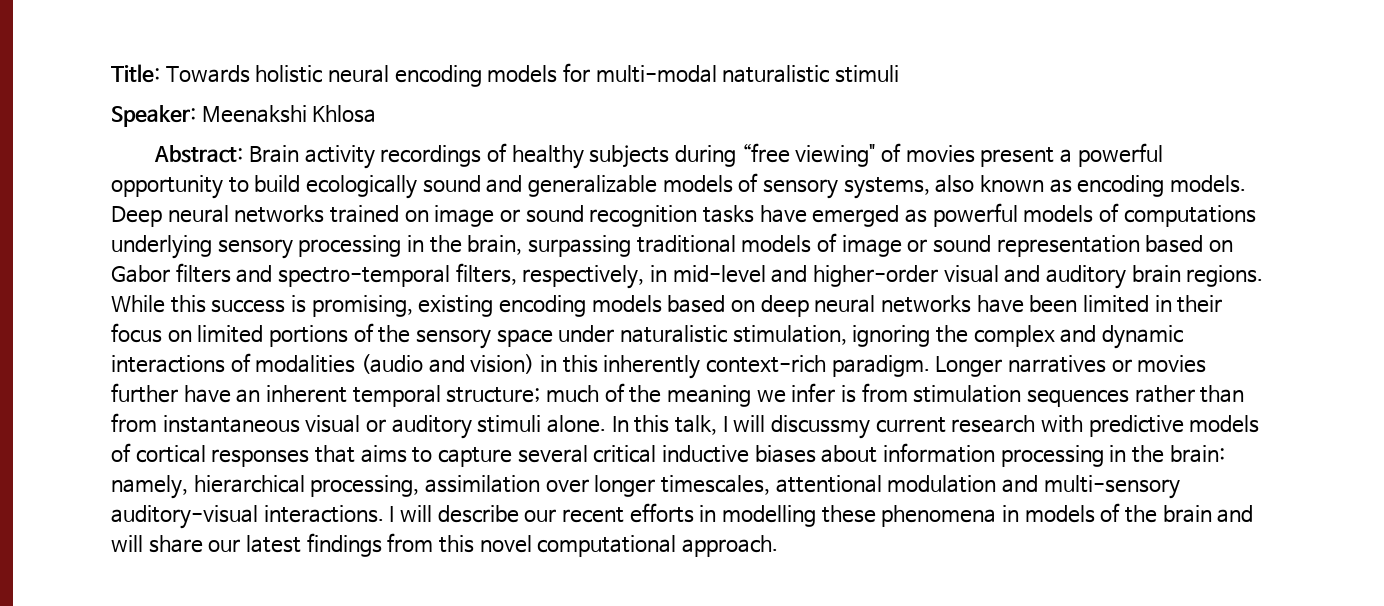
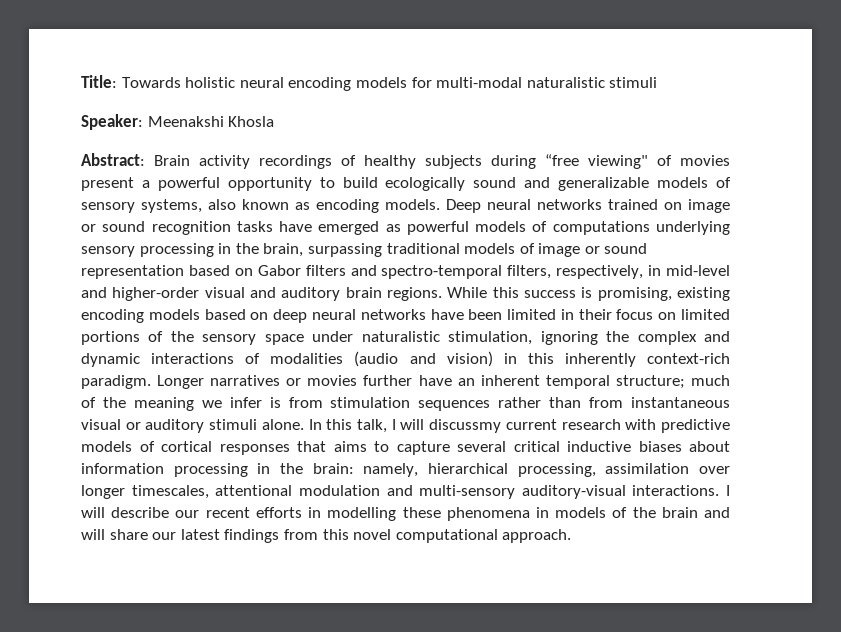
[312,105,377,123] Khlosa -> [228,116,275,127] Khosla

